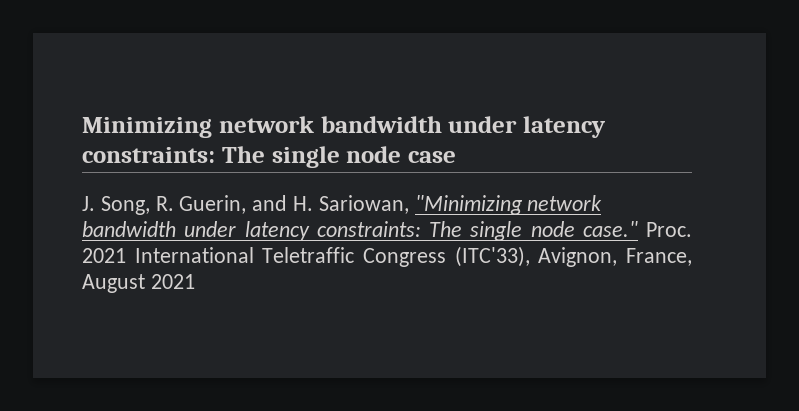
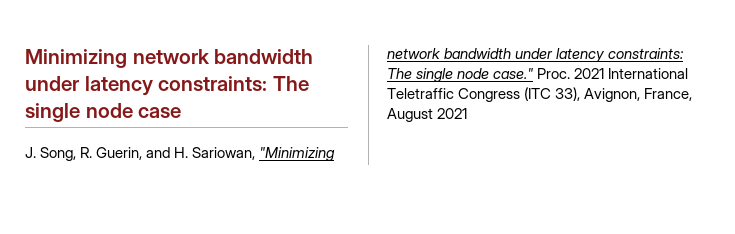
[454,246,530,267] (ITC'33), -> [524,87,581,101] (ITC 33),

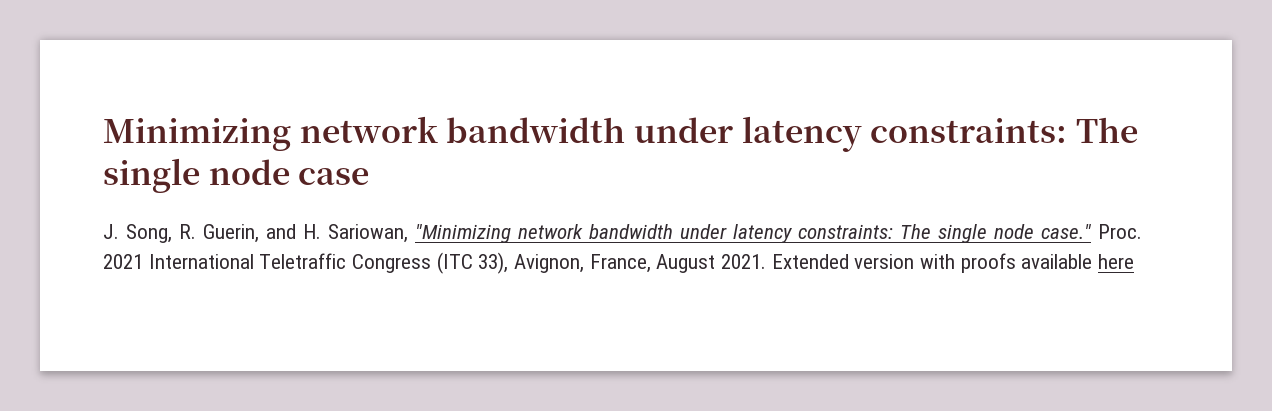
[437,108,468,119] 2021 -> [721,253,1135,273] 2021. Extended version with proofs available here

